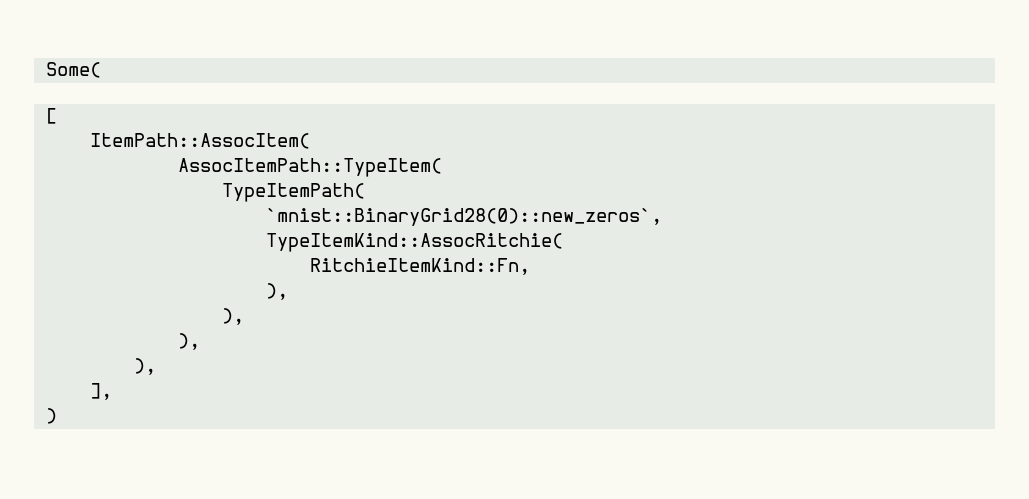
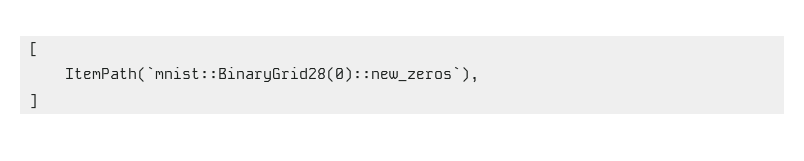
[46,62,102,78] Some( // -> (29, 49) none
[90,133,311,149] [178,158,443,177] [222,183,366,202] [266,208,663,226] [266,233,564,252] [310,258,531,275] [266,283,289,300] [222,308,245,325] [178,333,201,350] [134,358,157,375] [90,383,113,400] [46,408,58,424] ItemPath::AssocItem( // AssocItemPath::TypeItem( // TypeItemPath( // `mnist::BinaryGrid28(0)::new_zeros`, // TypeItemKind::AssocRitchie( // RitchieItemKind::Fn, // ), // ), // ), // ), // ], // ) -> [65,66,480,83] [29,94,39,109] ItemPath(`mnist::BinaryGrid28(0)::new_zeros`), // ]

